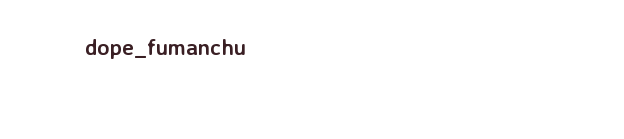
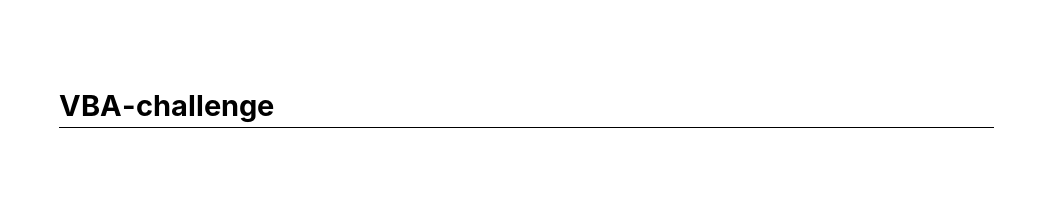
[85,39,246,59] dope_fumanchu -> [59,95,274,123] VBA-challenge

